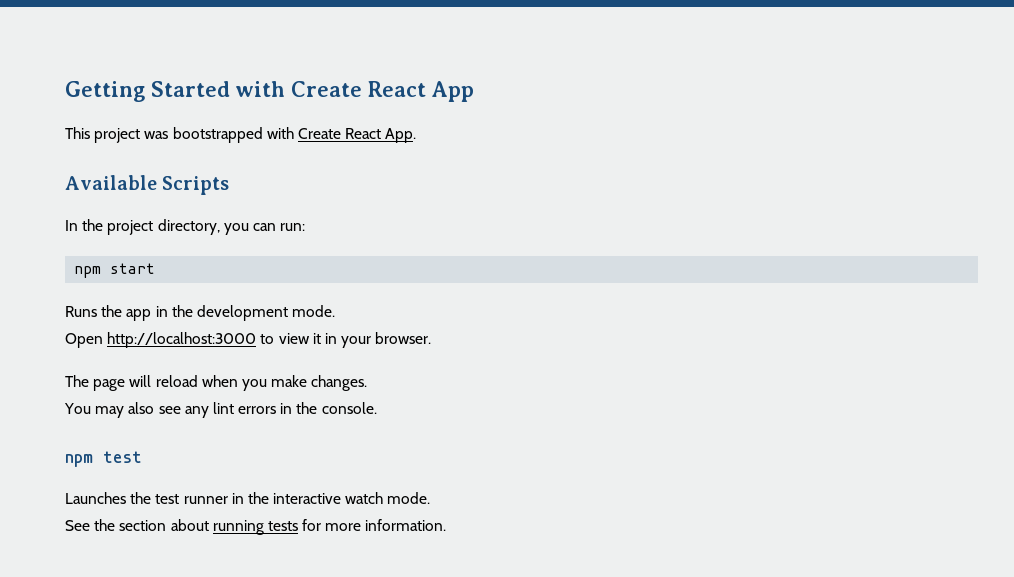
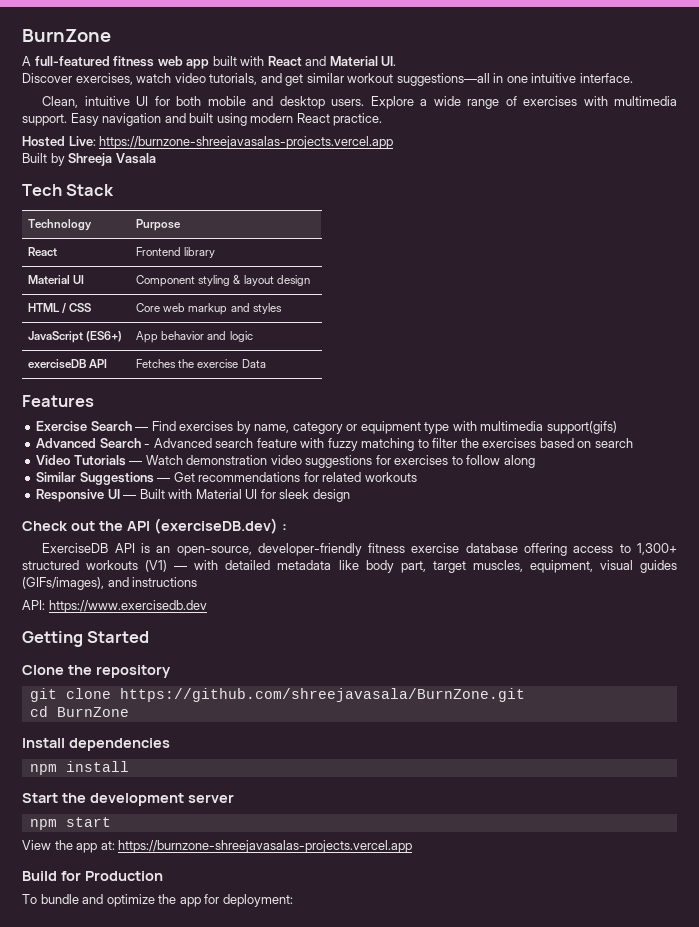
[65,81,474,102] [65,127,417,143] [65,175,230,195] [65,219,306,235] Getting Started with Create React App // This project was bootstrapped with Create React App. // Available Scripts // In the project directory, you can run: -> [22,29,111,42] [22,56,397,69] [22,73,633,86] [42,96,677,109] [22,113,383,126] [22,136,394,149] [22,153,156,166] [22,184,115,196] [28,219,93,231] [136,219,182,231] [28,247,58,256] [136,247,216,258] [28,275,85,284] [136,275,310,287] [28,303,92,314] [136,303,282,315] [28,331,123,343] [136,331,253,343] [28,359,108,369] [136,359,266,368] [22,395,94,407] [36,421,617,434] [36,438,633,451] [36,455,535,468] [36,472,417,485] [36,489,350,502] [22,518,287,534] [42,543,677,556] [22,560,677,573] [22,577,198,590] [22,600,207,613] [22,631,150,647] [22,665,171,678] [29,688,525,702] [29,706,129,717] [22,738,170,751] [29,761,129,775] [22,793,234,806] BurnZone // A full-featured fitness web app built with React and Material UI. // Discover exercises, watch video tutorials, and get similar workout suggestions—all in one intuitive interface. // Clean, intuitive UI for both mobile and desktop users. Explore a wide range of exercises with multimedia support. Easy navigation and built using modern React practice. // Hosted Live: https://burnzone-shreejavasalas-projects.vercel.app // Built by Shreeja Vasala // Tech Stack // Technology | Purpose // React | Frontend library // Material UI | Component styling & layout design // HTML / CSS | Core web markup and styles // JavaScript (ES6+) | App behavior and logic // exerciseDB API | Fetches the exercise Data // Features // Exercise Search — Find exercises by name, category or equipment type with multimedia support(gifs) // Advanced Search - Advanced search feature with fuzzy matching to filter the exercises based on search // Video Tutorials — Watch demonstration video suggestions for exercises to follow along // Similar Suggestions — Get recommendations for related workouts // Responsive UI — Built with Material UI for sleek design // Check out the API (exerciseDB.dev) : // ExerciseDB API is an open-source, developer-friendly fitness exercise database offering access to 1,300+ structured workouts (V1) — with detailed metadata like body part, target muscles, equipment, visual guides (GIFs/images), and instructions // API: https://www.exercisedb.dev // Getting Started // Clone the repository // git clone https://github.com/shreejavasala/BurnZone.git // cd BurnZone // Install dependencies // npm install // Start the development server
[65,305,336,321] [65,332,432,348] [65,375,368,391] [64,402,377,418] [65,451,142,467] [65,492,431,504] [65,519,447,535] Runs the app in the development mode. // Open http://localhost:3000 to view it in your browser. // The page will reload when you make changes. // You may also see any lint errors in the console. // npm test // Launches the test runner in the interactive watch mode. // See the section about running tests for more information. -> [22,840,413,853] [22,871,163,881] [22,894,293,907] View the app at: https://burnzone-shreejavasalas-projects.vercel.app // Build for Production // To bundle and optimize the app for deployment:

